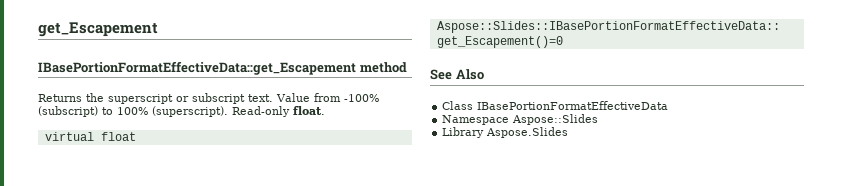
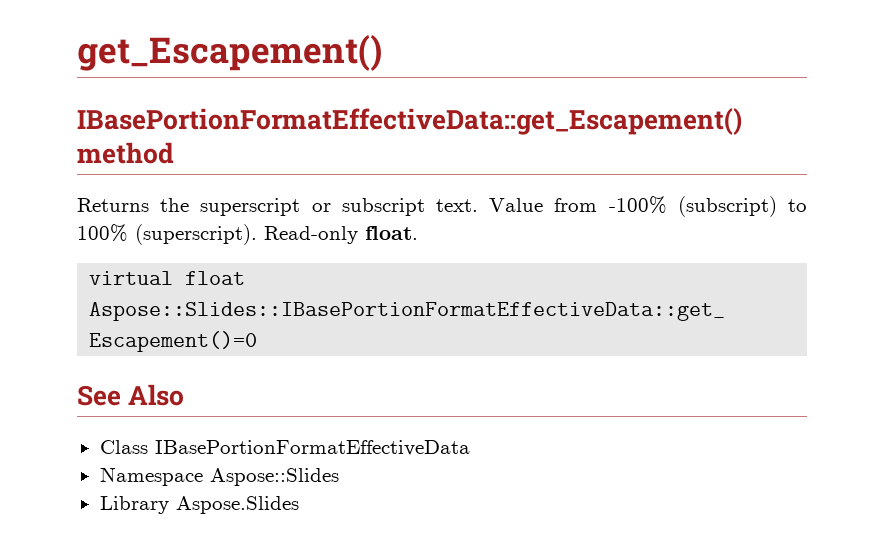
[38,22,158,37] [38,61,356,75] get_Escapement // IBasePortionFormatEffectiveData::get_Escapement -> [77,35,382,71] [77,108,742,135] get_Escapement() // IBasePortionFormatEffectiveData::get_Escapement()

